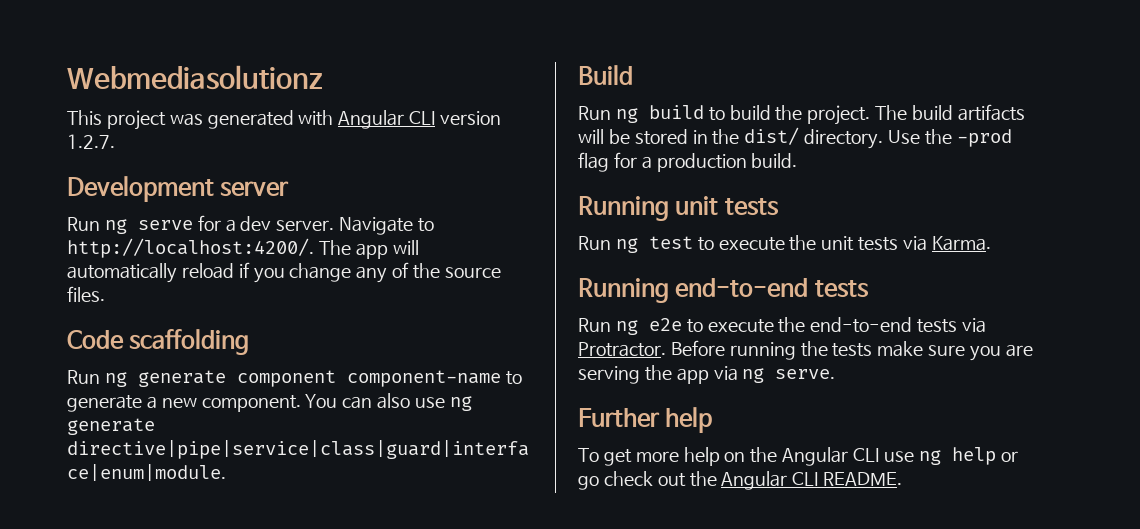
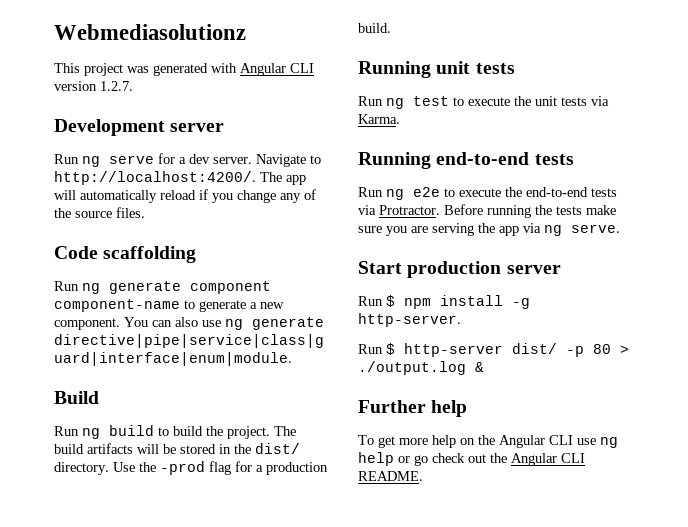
(836, 374) none -> [358,261,561,278] [358,295,530,309] [358,313,461,327] [358,343,629,357] [358,361,484,375] // Start production server // Run $ npm install -g http-server. // Run $ http-server dist/ -p 80 > ./output.log &

